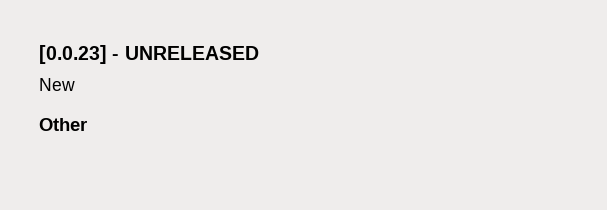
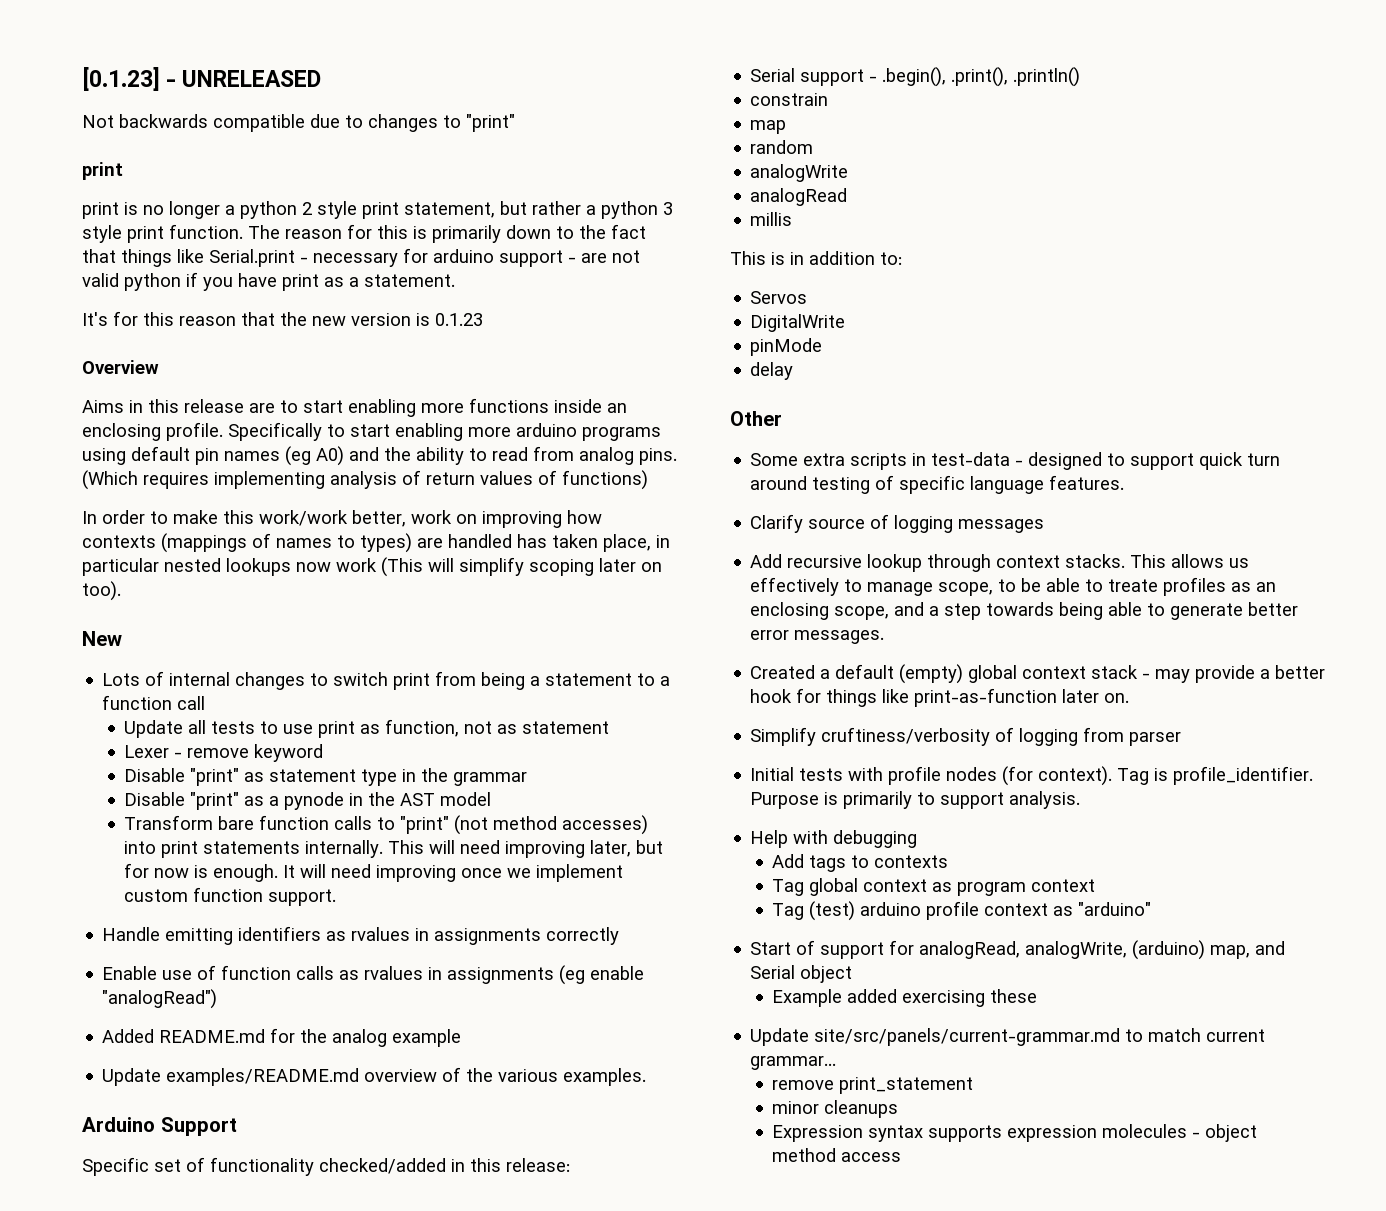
[39,45,107,64] [0.0.23] -> [82,67,160,91] [0.1.23]
[39,78,75,91] [39,118,87,131] New // Other -> [82,114,515,132] [82,162,123,180] [82,201,673,219] [82,224,646,243] [82,248,640,267] [82,272,455,291] [82,311,483,326] [82,360,159,374] [82,398,627,417] [82,422,661,441] [82,446,677,466] [82,470,648,490] [82,510,602,528] [82,533,670,553] [82,557,662,577] [82,581,121,601] [82,631,122,646] [102,671,671,690] [102,695,206,710] [124,719,610,738] [124,744,324,762] [124,768,528,786] [124,792,492,810] [124,815,649,835] [124,840,664,858] [124,863,624,882] [124,887,337,906] [102,926,620,945] [102,965,645,985] [102,989,218,1009] [102,1028,462,1047] [102,1067,647,1086] [82,1117,237,1136] [82,1157,570,1176] [750,67,1081,87] [750,93,829,106] [750,120,787,134] [750,140,814,154] [750,164,849,182] [750,188,848,206] [750,212,793,226] [730,251,902,265] [750,291,808,304] [750,314,846,332] [750,338,823,356] [750,362,794,380] [730,411,782,426] [750,452,1281,470] [750,475,1125,494] [750,514,1045,533] [750,554,1250,572] [750,577,1277,596] [750,602,1299,620] [750,630,885,644] [750,664,1326,684] [750,688,1130,707] [750,727,1182,746] [750,766,1314,786] [750,791,1081,809] [750,830,918,848] [772,854,949,872] [772,878,1096,896] [772,901,1152,921] [750,940,1286,960] [750,965,853,983] [772,989,1038,1007] [750,1028,1266,1046] [750,1056,837,1070] [772,1077,974,1094] [772,1100,899,1118] [772,1124,1258,1142] [772,1148,902,1162] Not backwards compatible due to changes to "print" // print // print is no longer a python 2 style print statement, but rather a python 3 style print function. The reason for this is primarily down to the fact that things like Serial.print - necessary for arduino support - are not valid python if you have print as a statement. // It's for this reason that the new version is 0.1.23 // Overview // Aims in this release are to start enabling more functions inside an enclosing profile. Specifically to start enabling more arduino programs using default pin names (eg A0) and the ability to read from analog pins. (Which requires implementing analysis of return values of functions) // In order to make this work/work better, work on improving how contexts (mappings of names to types) are handled has taken place, in particular nested lookups now work (This will simplify scoping later on too). // New // Lots of internal changes to switch print from being a statement to a function call // Update all tests to use print as function, not as statement // Lexer - remove keyword // Disable "print" as statement type in the grammar // Disable "print" as a pynode in the AST model // Transform bare function calls to "print" (not method accesses) into print statements internally. This will need improving later, but for now is enough. It will need improving once we implement custom function support. // Handle emitting identifiers as rvalues in assignments correctly // Enable use of function calls as rvalues in assignments (eg enable "analogRead") // Added README.md for the analog example // Update examples/README.md overview of the various examples. // Arduino Support // Specific set of functionality checked/added in this release: // Serial support - .begin(), .print(), .println() // constrain // map // random // analogWrite // analogRead // millis // This is in addition to: // Servos // DigitalWrite // pinMode // delay // Other // Some extra scripts in test-data - designed to support quick turn around testing of specific language features. // Clarify source of logging messages // Add recursive lookup through context stacks. This allows us effectively to manage scope, to be able to treate profiles as an enclosing scope, and a step towards being able to generate better error messages. // Created a default (empty) global context stack - may provide a better hook for things like print-as-function later on. // Simplify cruftiness/verbosity of logging from parser // Initial tests with profile nodes (for context). Tag is profile_identifier. Purpose is primarily to support analysis. // Help with debugging // Add tags to contexts // Tag global context as program context // Tag (test) arduino profile context as "arduino" // Start of support for analogRead, analogWrite, (arduino) map, and Serial object // Example added exercising these // Update site/src/panels/current-grammar.md to match current grammar... // remove print_statement // minor cleanups // Expression syntax supports expression molecules - object method access

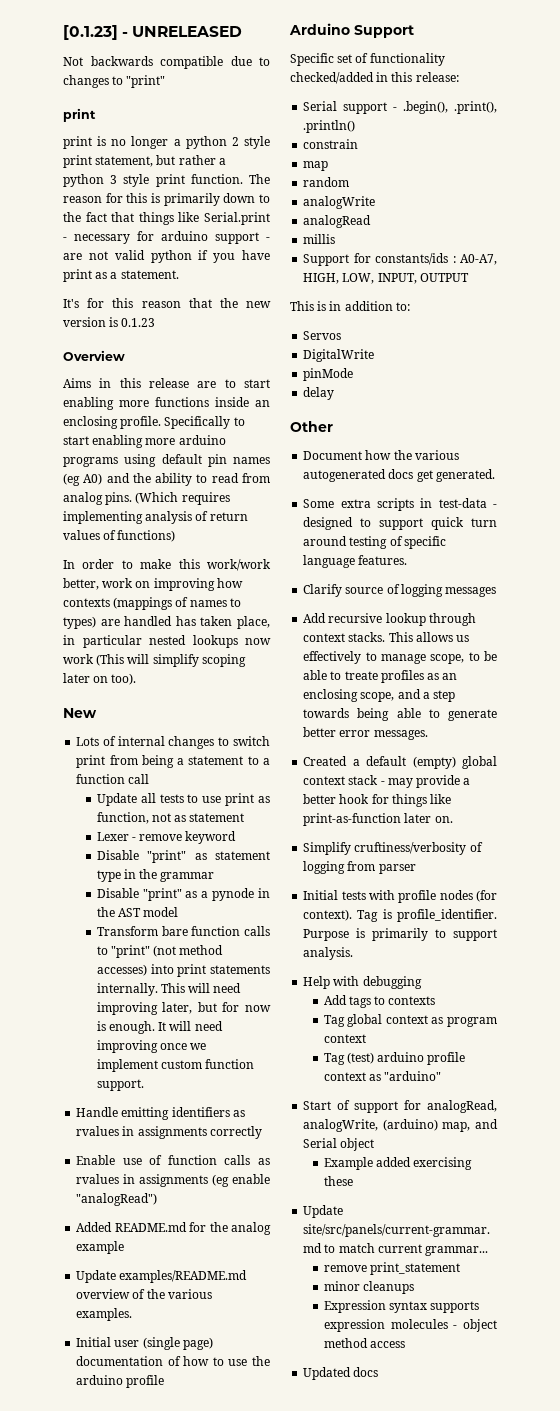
(647, 1077) none -> [76,1337,213,1350] [76,1356,270,1366] [76,1375,165,1388] // Initial user (single page) documentation of how to use the arduino profile
(793, 219) none -> [303,253,497,266] [303,273,469,284] // Support for constants/ids : A0-A7, HIGH, LOW, INPUT, OUTPUT
(782, 418) none -> [303,450,459,460] [303,469,495,482] // Document how the various autogenerated docs get generated.
(902, 1157) none -> [303,1367,379,1380] // Updated docs

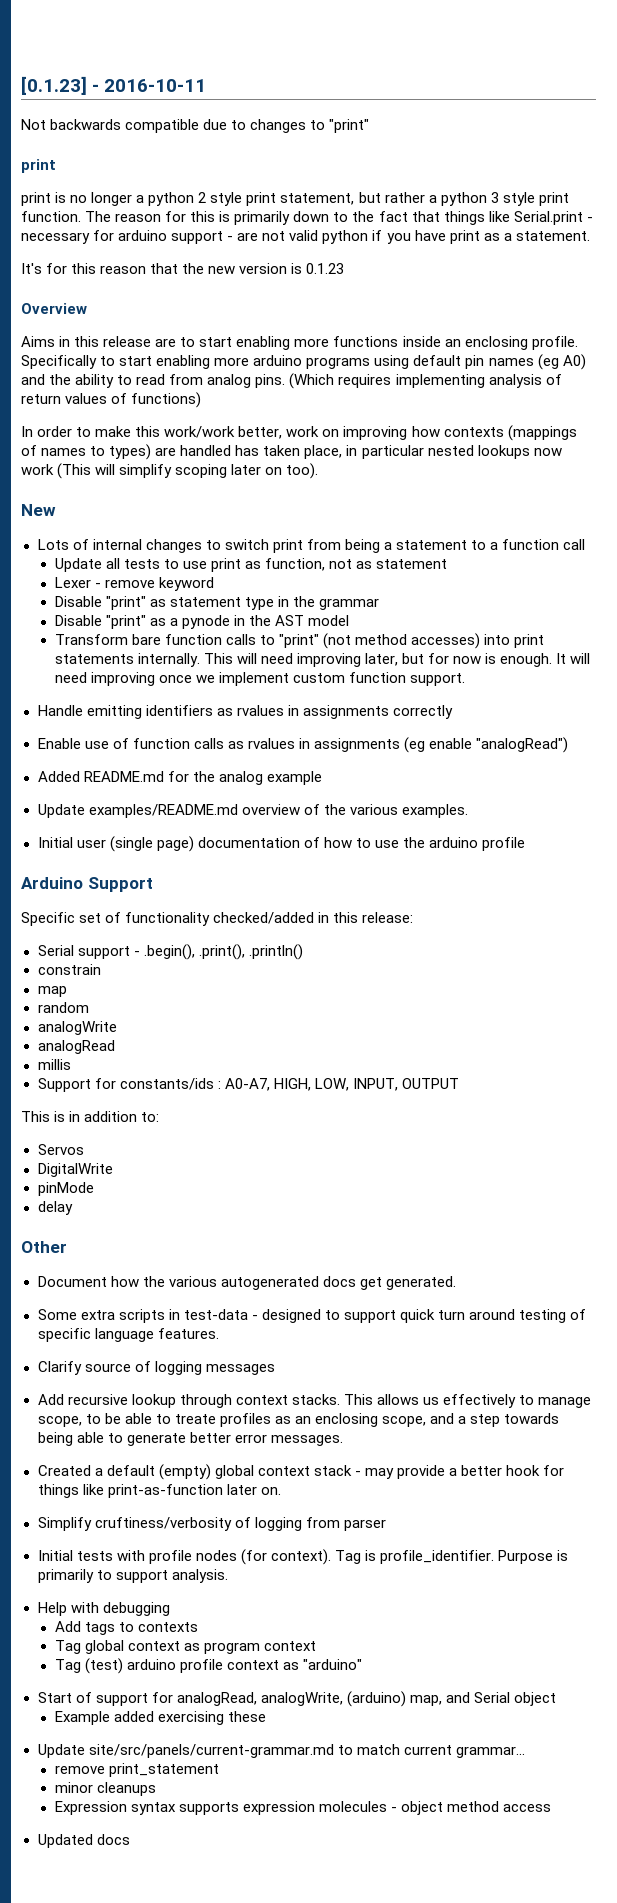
[132,26,243,37] UNRELEASED -> [104,79,207,92] 2016-10-11

